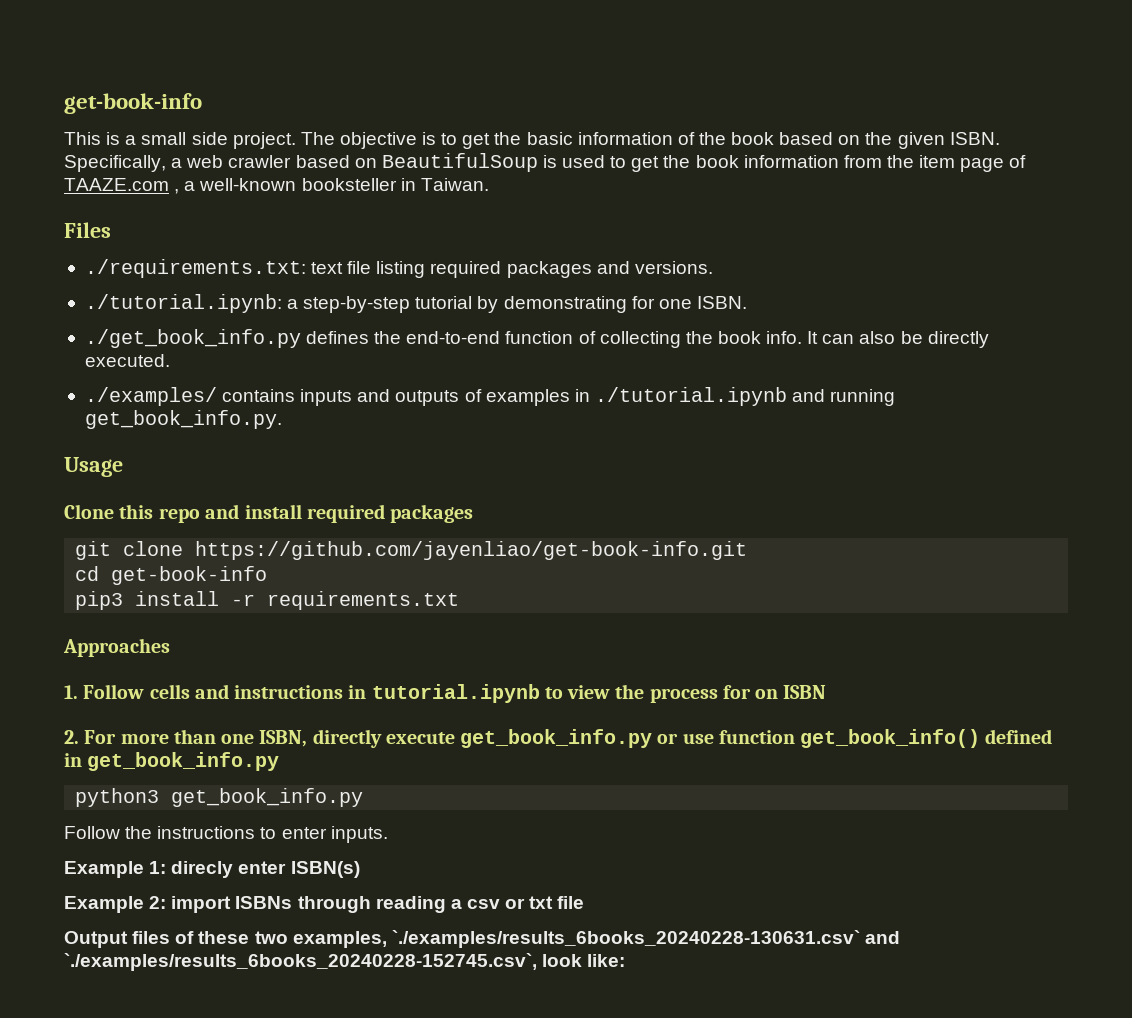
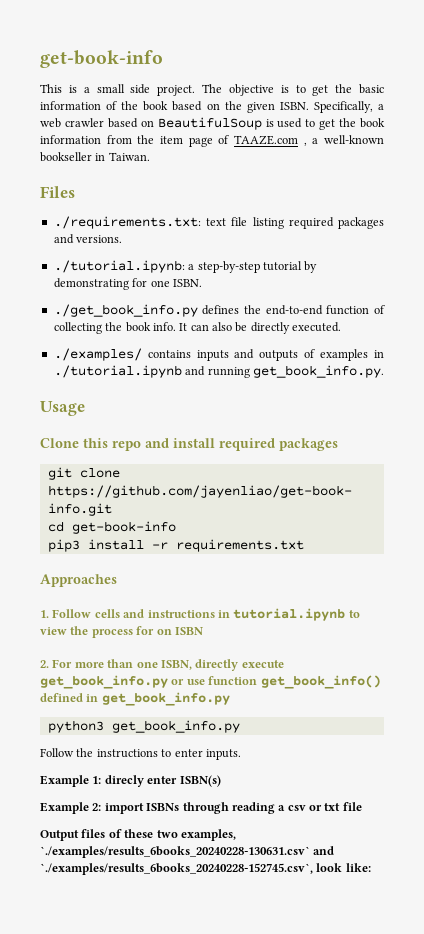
[301,178,397,191] booksteller -> [40,152,92,162] bookseller

